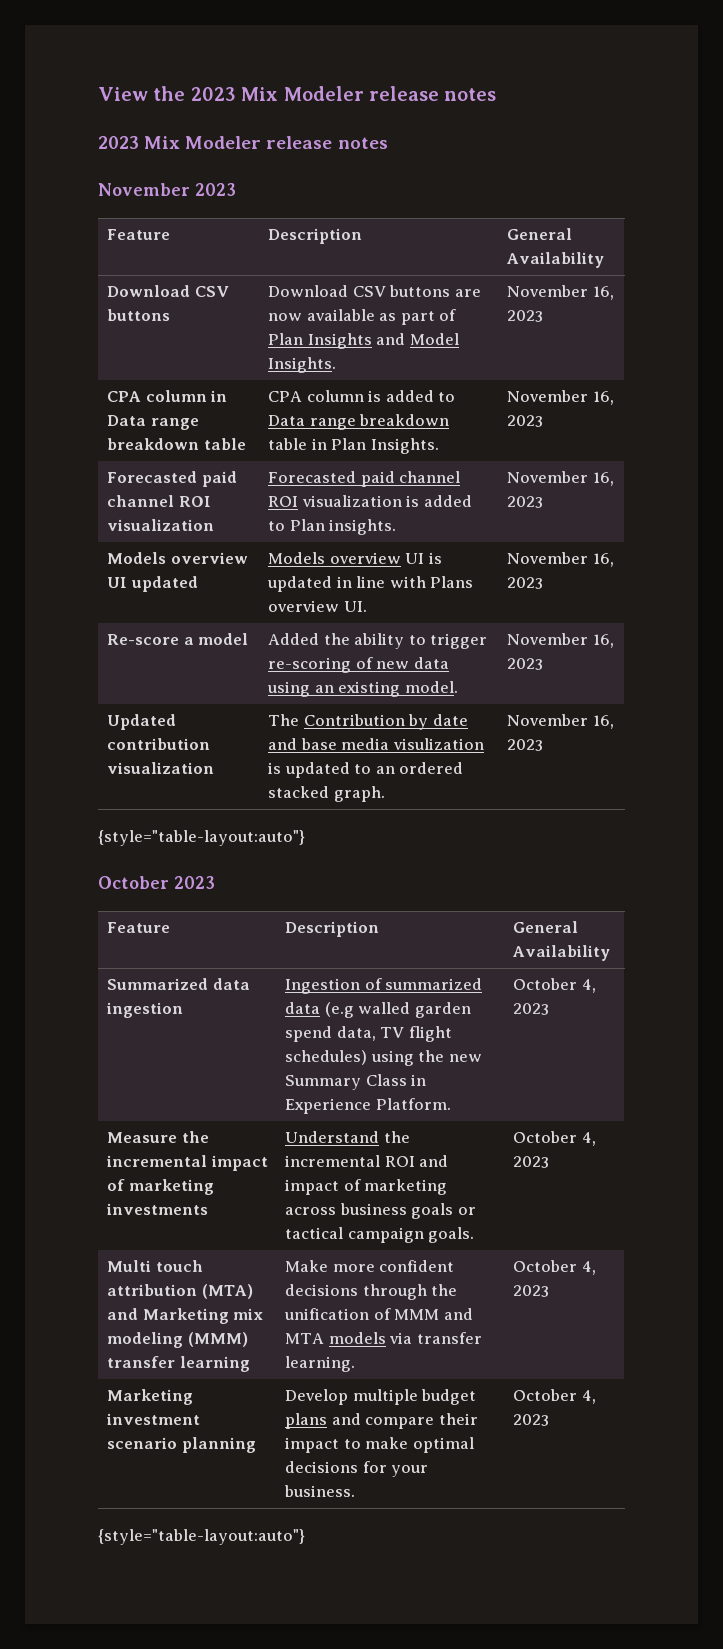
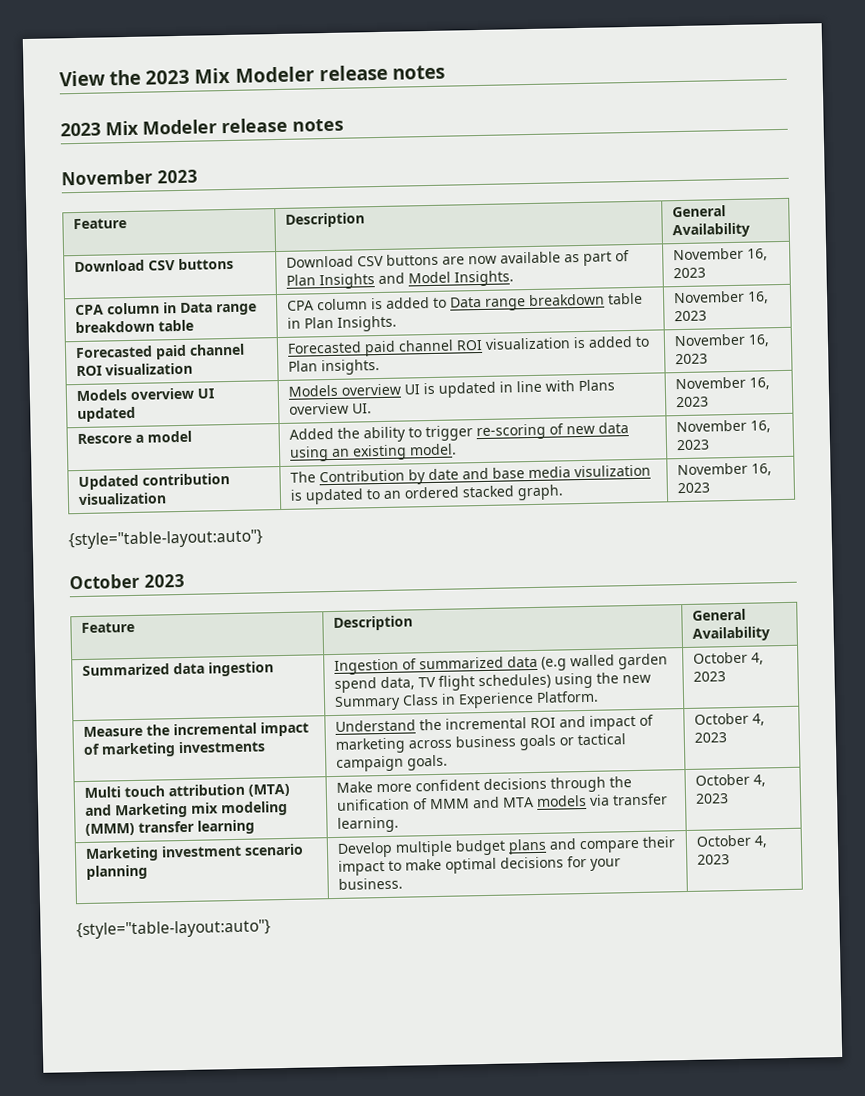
[107,634,180,645] Re-score -> [76,432,132,445] Rescore

